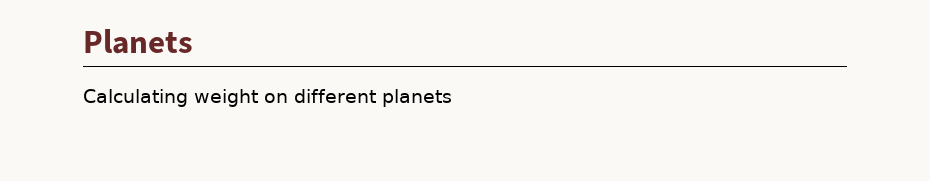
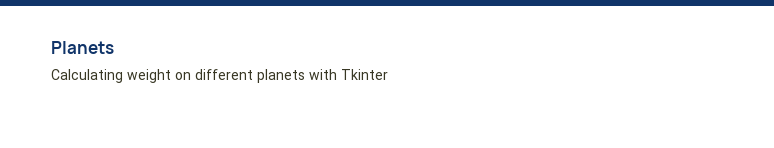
(452, 98) none -> [309,69,388,80] with Tkinter

